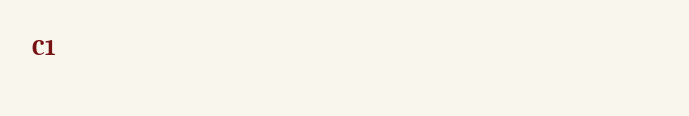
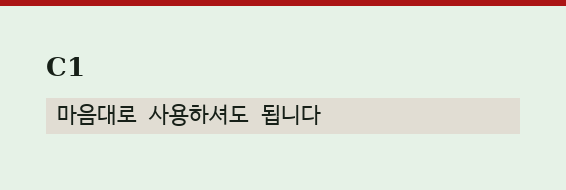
(56, 47) none -> [56,104,321,126] // 마음대로 사용하셔도 됩니다

